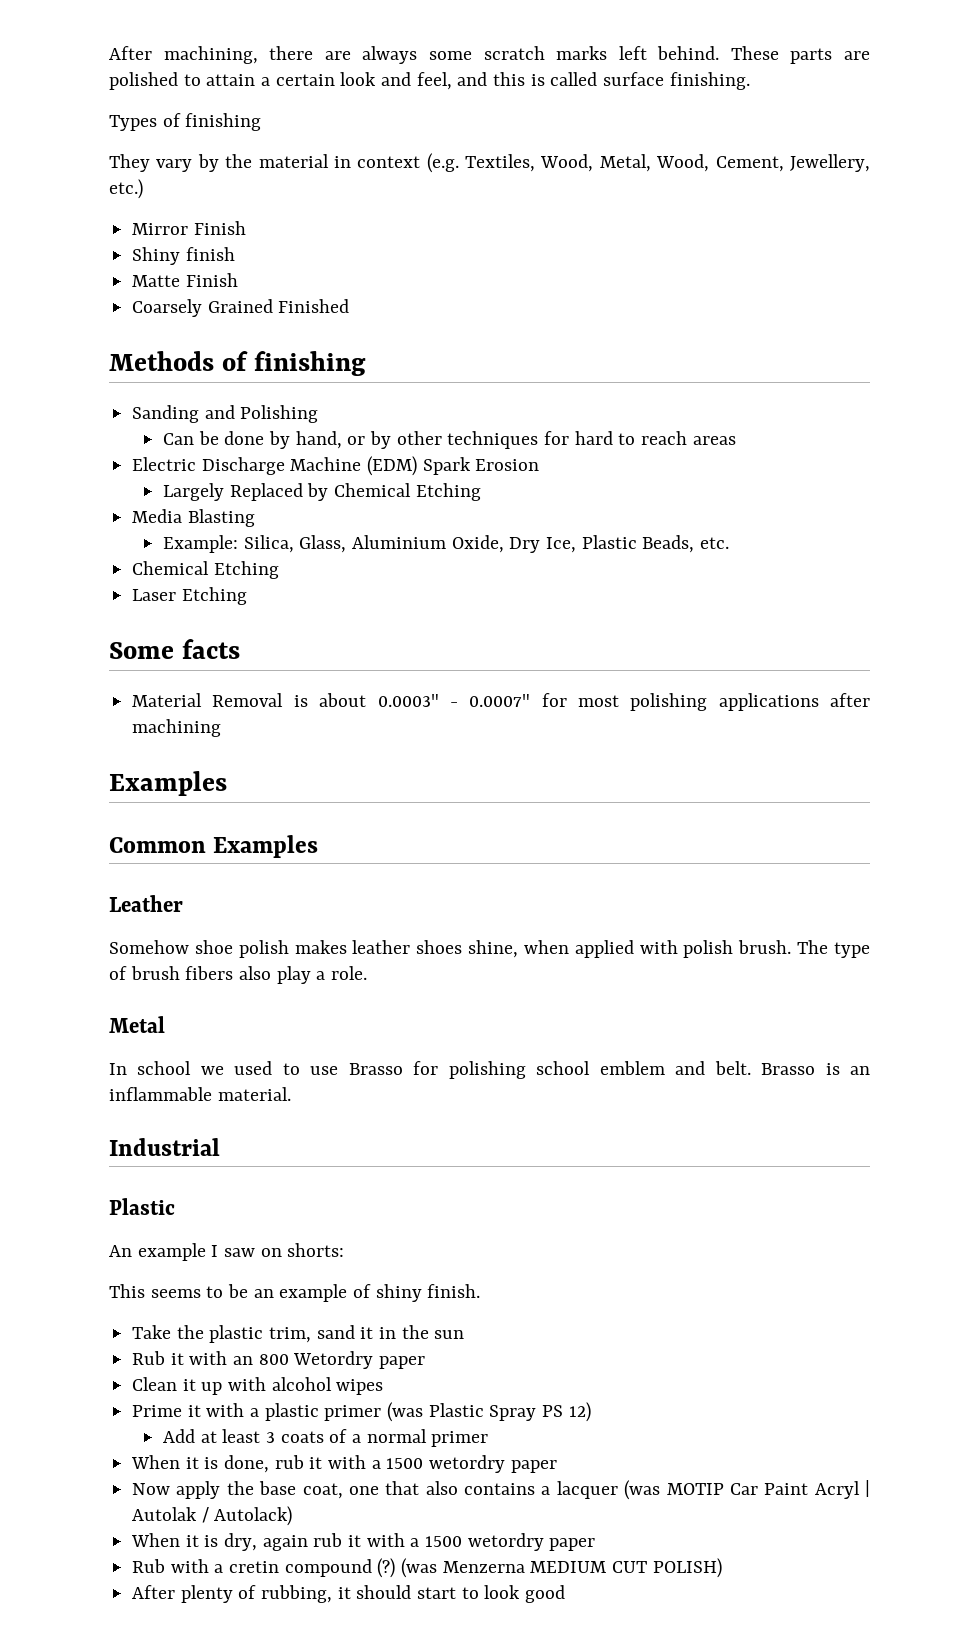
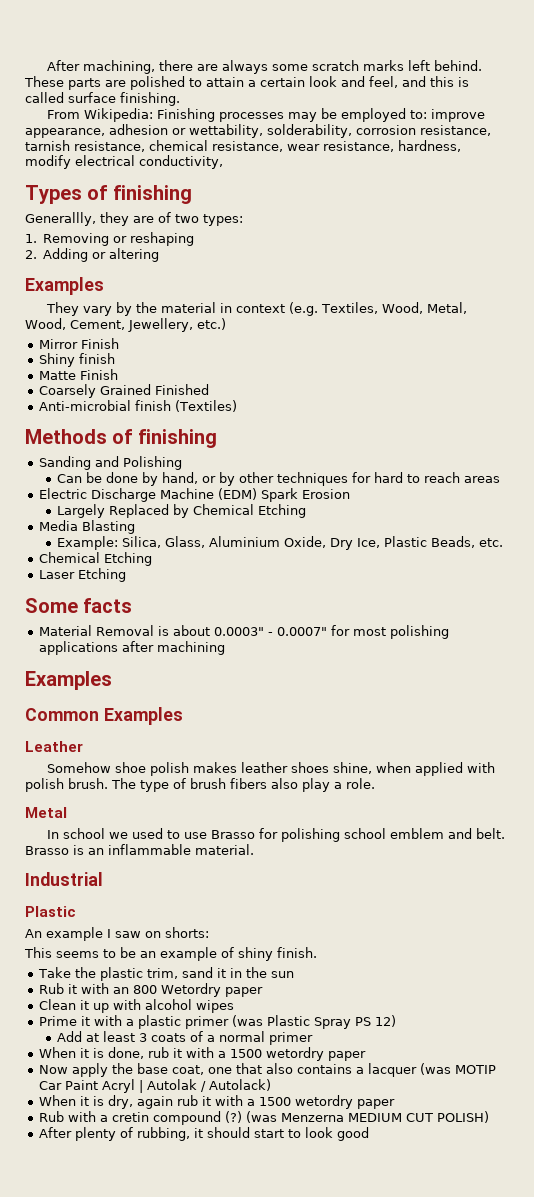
[109,113,262,131] Types of finishing -> [46,108,485,122] [25,124,491,138] [25,140,461,152] [25,155,223,169] [25,185,192,204] [25,212,243,226] [25,232,195,246] [25,248,160,262] [25,277,104,295] From Wikipedia: Finishing processes may be employed to: improve appearance, adhesion or wettability, solderability, corrosion resistance, tarnish resistance, chemical resistance, wear resistance, hardness, modify electrical conductivity, // Types of finishing // Generallly, they are of two types: // 1. Removing or reshaping // 2. Adding or altering // Examples
(350, 306) none -> [38,400,237,412] // Anti-microbial finish (Textiles)

